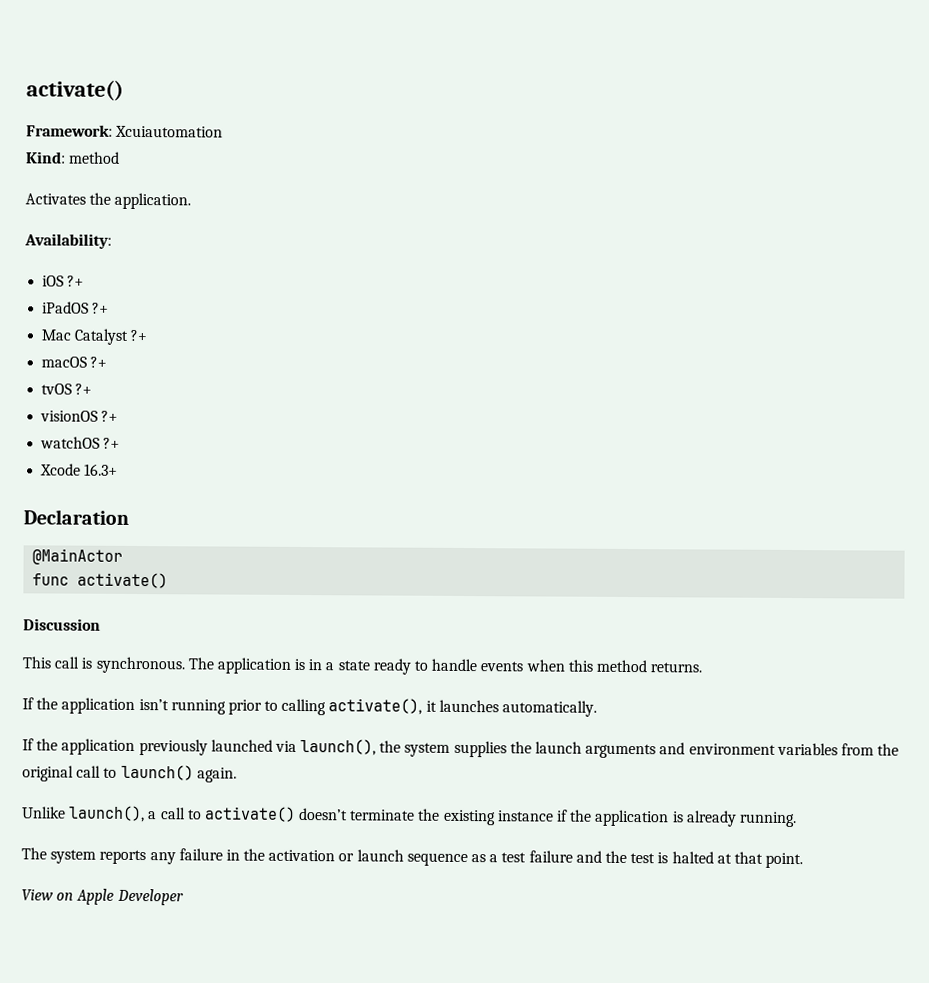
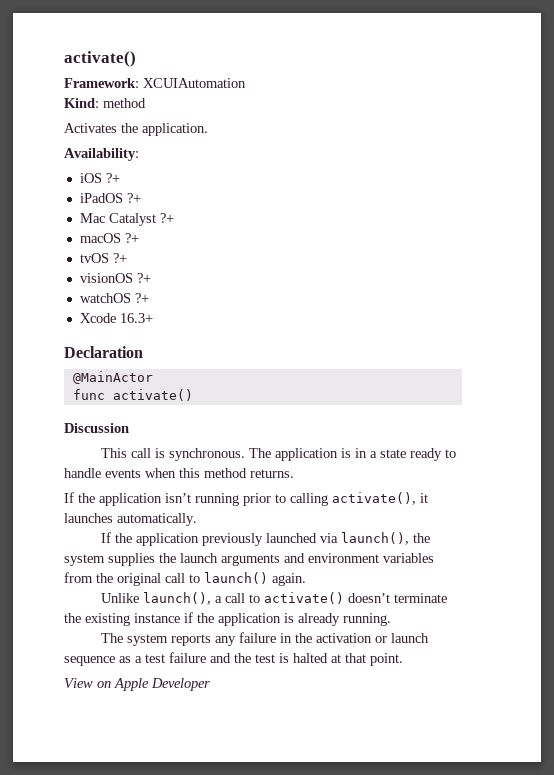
[115,125,224,138] Xcuiautomation -> [143,78,246,88] XCUIAutomation

